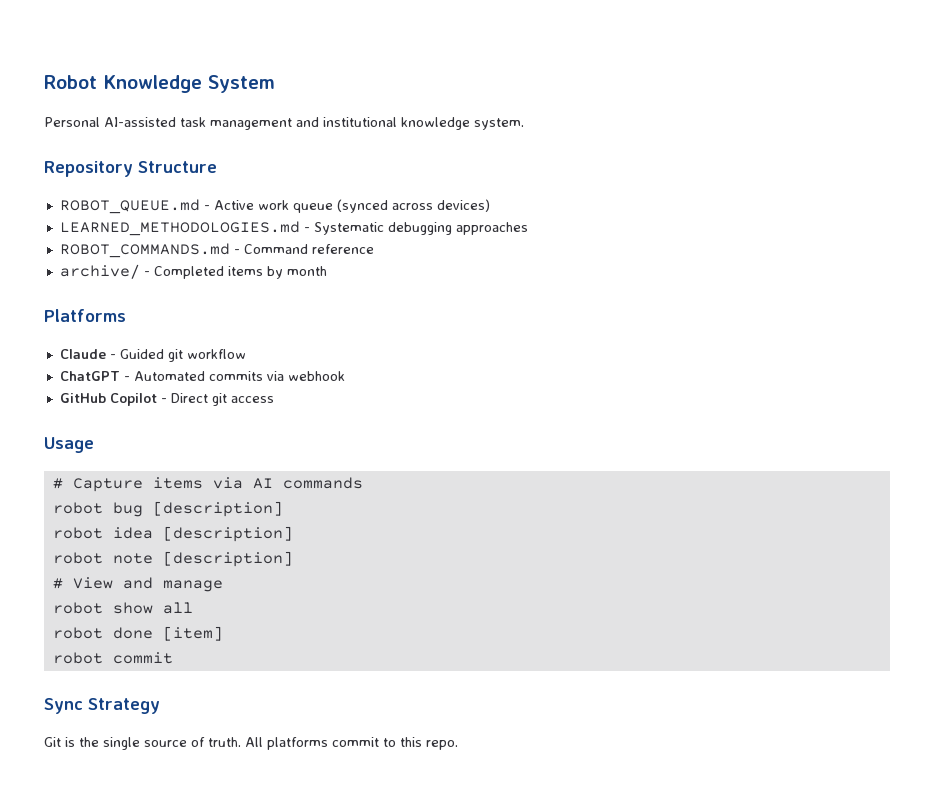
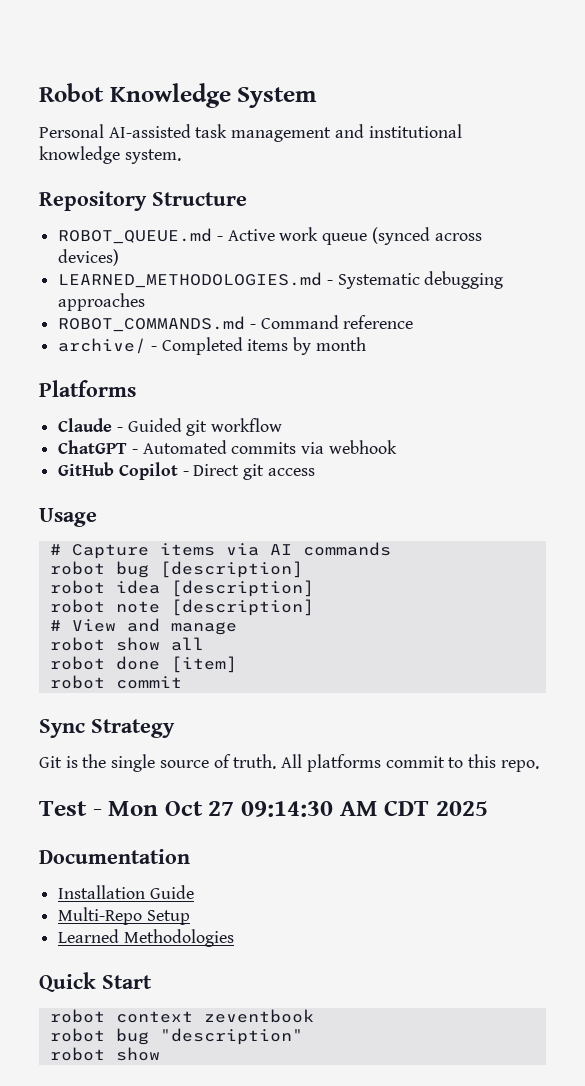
(458, 745) none -> [39,800,488,817] [39,849,190,864] [58,885,194,899] [58,907,190,925] [58,929,234,947] [39,972,152,992] [49,1009,314,1023] [49,1028,303,1045] [49,1047,160,1061] // Test - Mon Oct 27 09:14:30 AM CDT 2025 // Documentation // Installation Guide // Multi-Repo Setup // Learned Methodologies // Quick Start // robot context zeventbook // robot bug "description" // robot show

